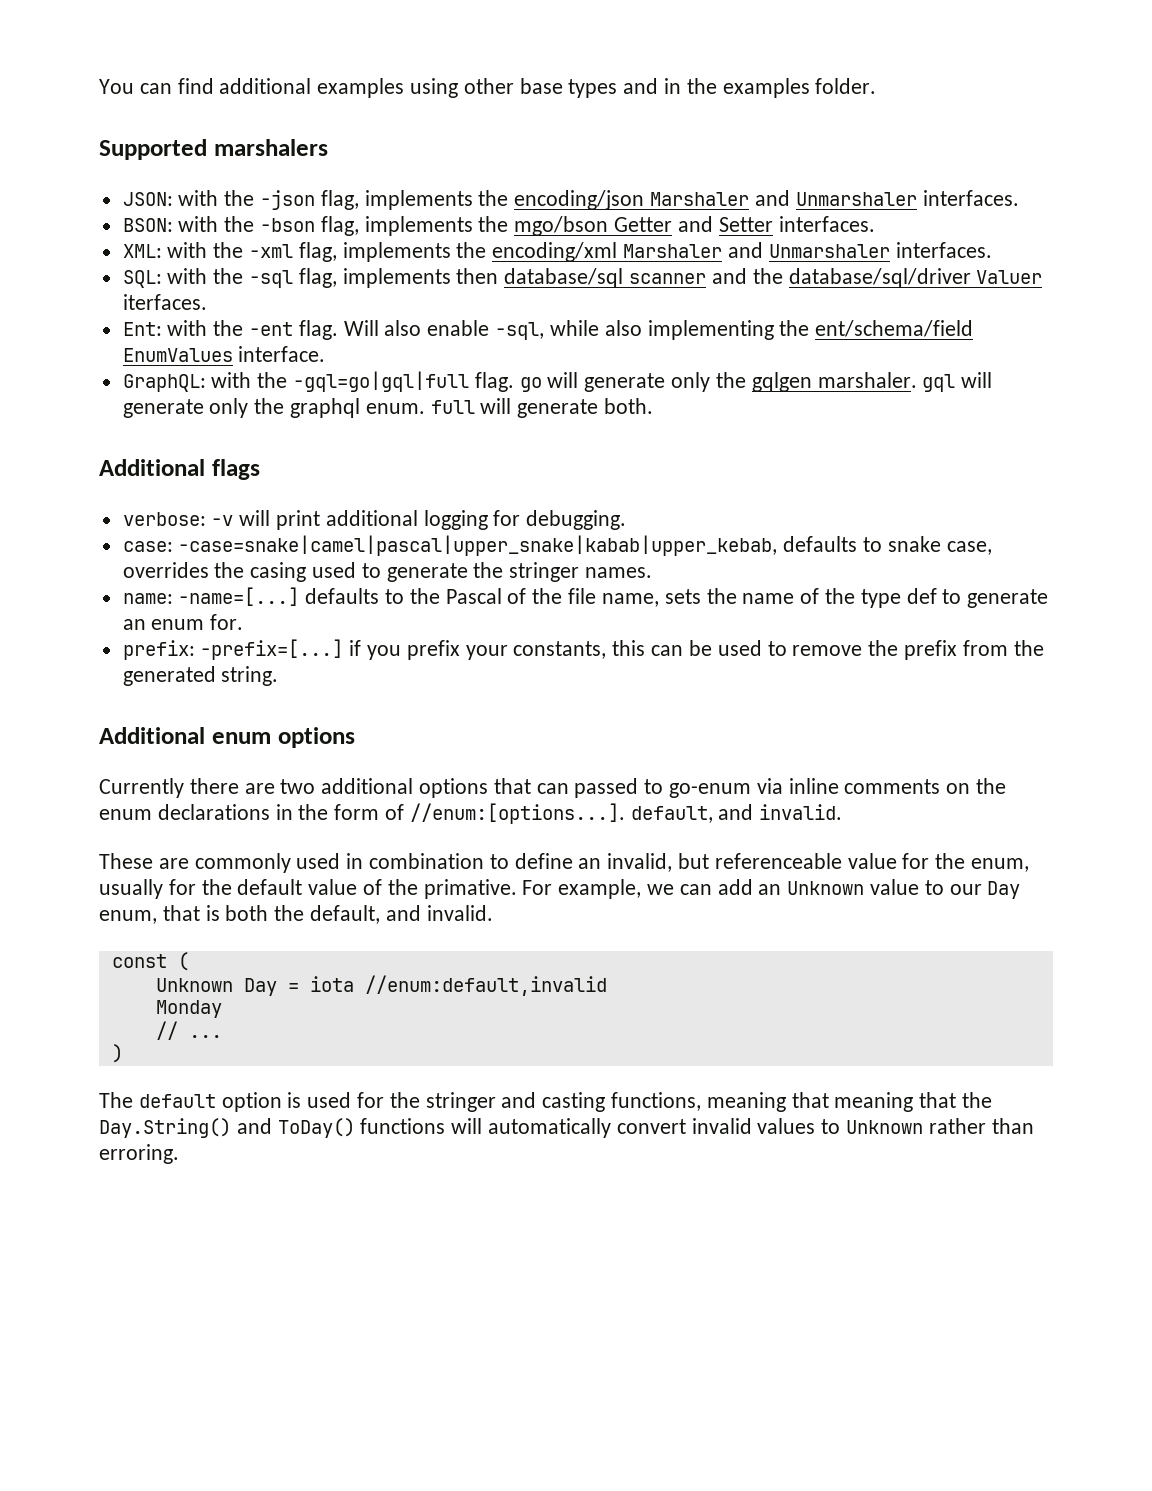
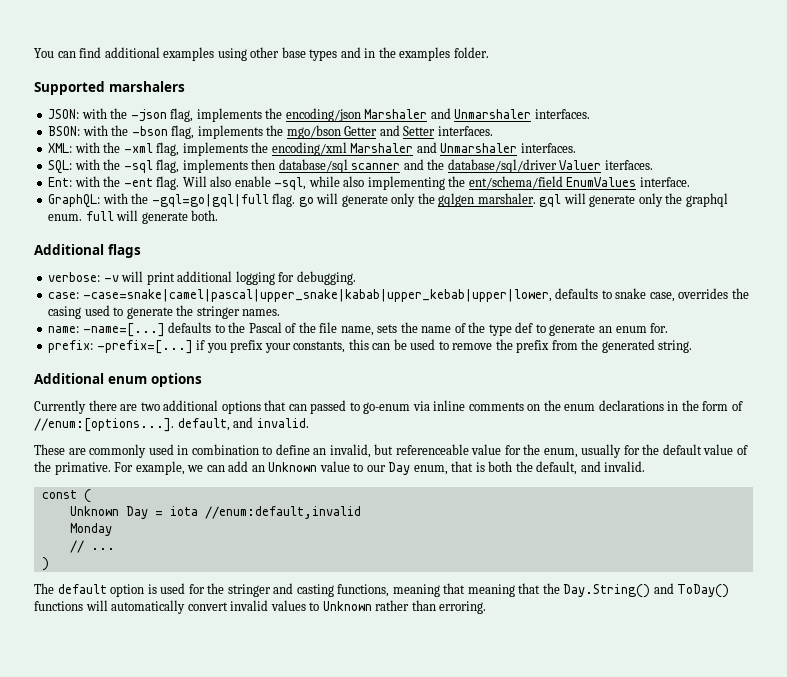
[178,535,778,556] -case=snake|camel|pascal|upper_snake|kabab|upper_kebab, -> [82,289,552,302] -case=snake|camel|pascal|upper_snake|kabab|upper_kebab|upper|lower,

